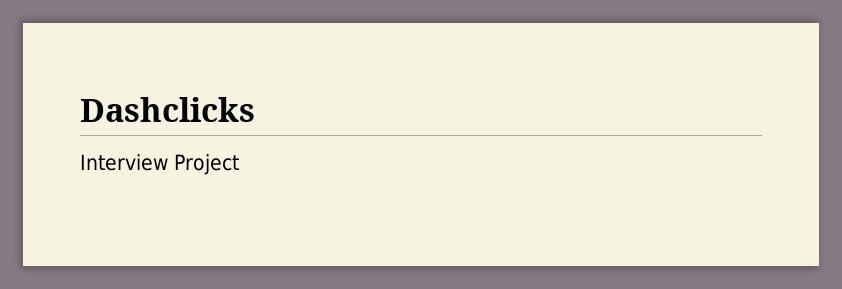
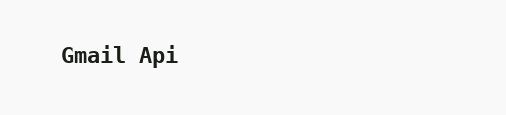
[80,97,255,122] [80,154,239,175] Dashclicks // Interview Project -> [61,45,178,68] Gmail Api

